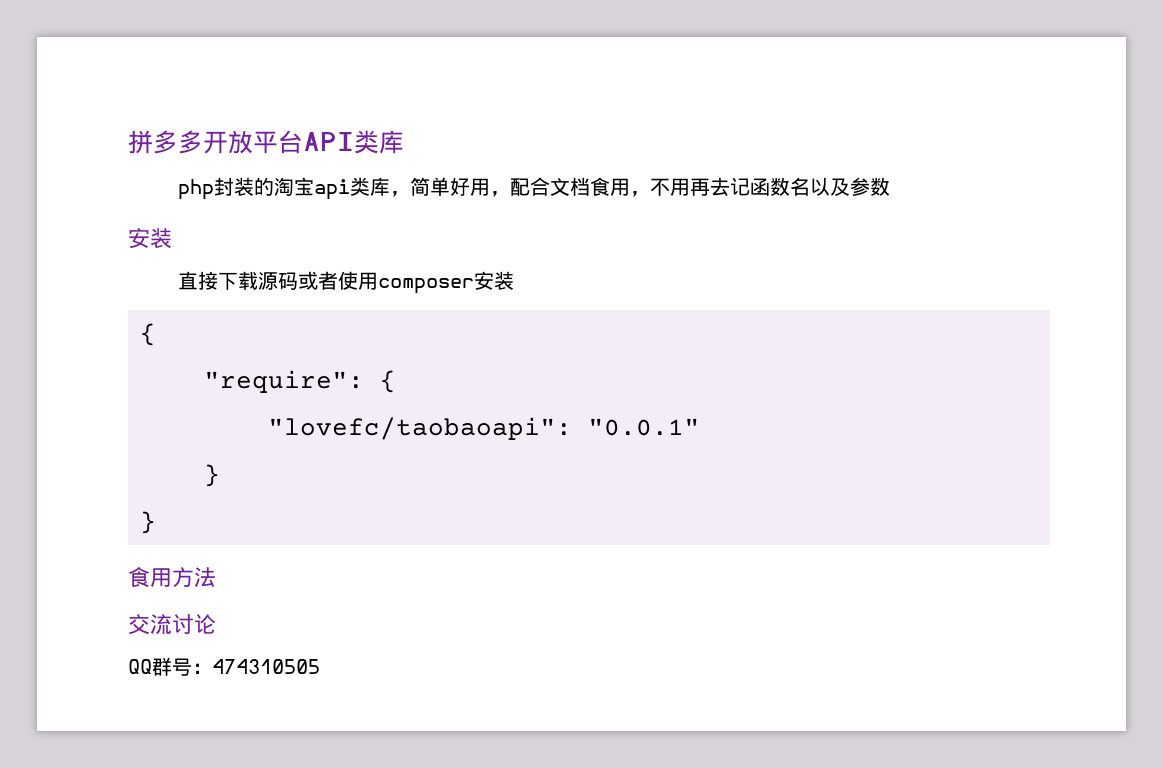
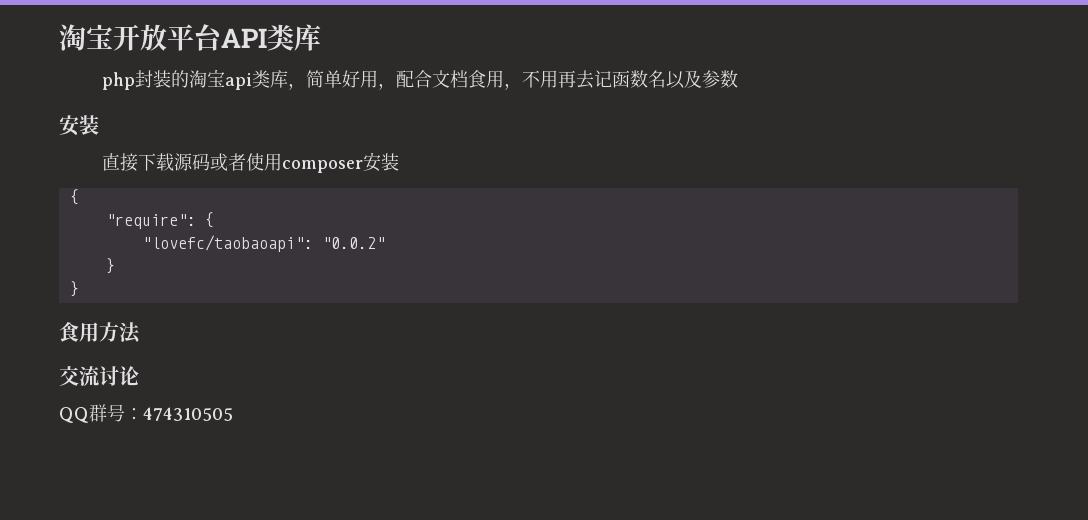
[128,130,203,154] 拼多多 -> [59,24,113,51] 淘宝
[588,418,700,436] "0.0.1" -> [321,237,385,249] "0.0.2"

